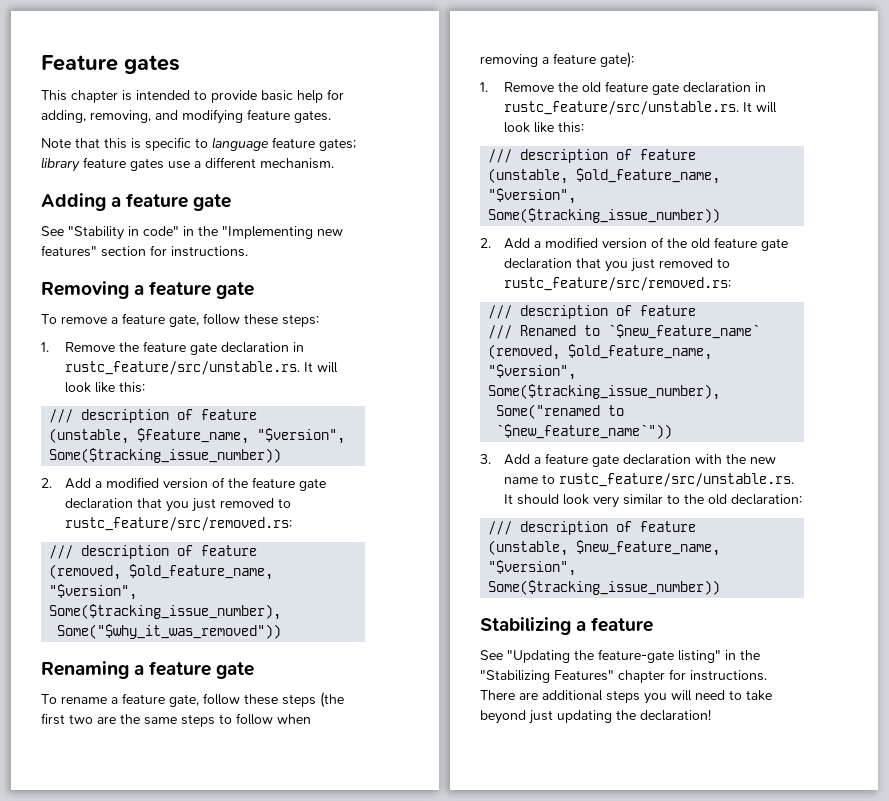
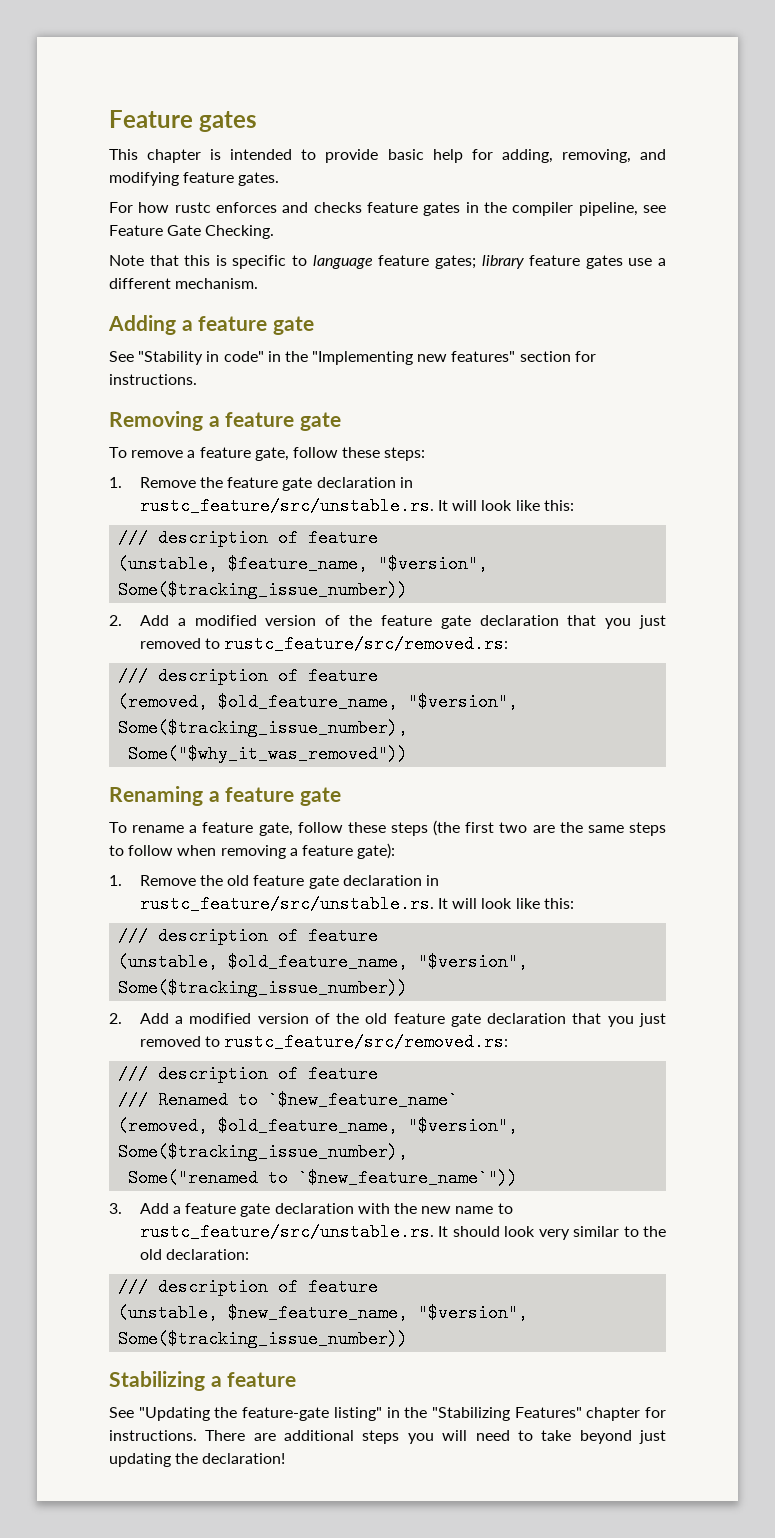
(331, 116) none -> [109,202,666,216] [109,225,275,239] // For how rustc enforces and checks feature gates in the compiler pipeline, see Feature Gate Checking.

